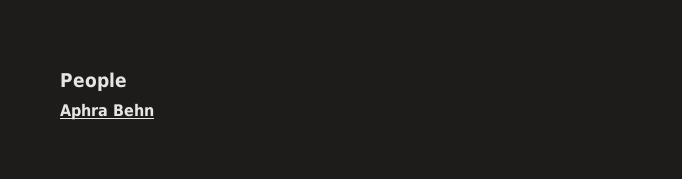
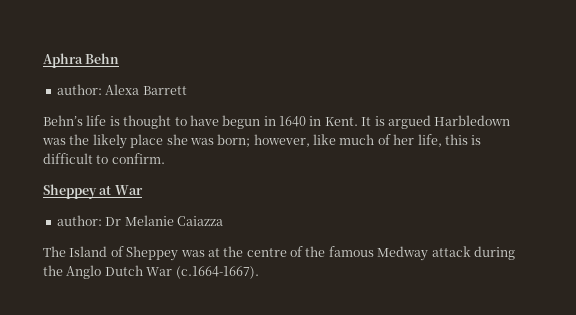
[60,72,127,91] People // -> (43, 60) none
(154, 110) none -> [56,84,187,95] [43,115,511,129] [42,134,482,149] [43,153,165,164] [43,184,143,199] [56,215,223,226] [43,246,515,261] [43,265,259,279] // author: Alexa Barrett // Behn’s life is thought to have begun in 1640 in Kent. It is argued Harbledown was the likely place she was born; however, like much of her life, this is difficult to confirm. // Sheppey at War // author: Dr Melanie Caiazza // The Island of Sheppey was at the centre of the famous Medway attack during the Anglo Dutch War (c.1664-1667).

